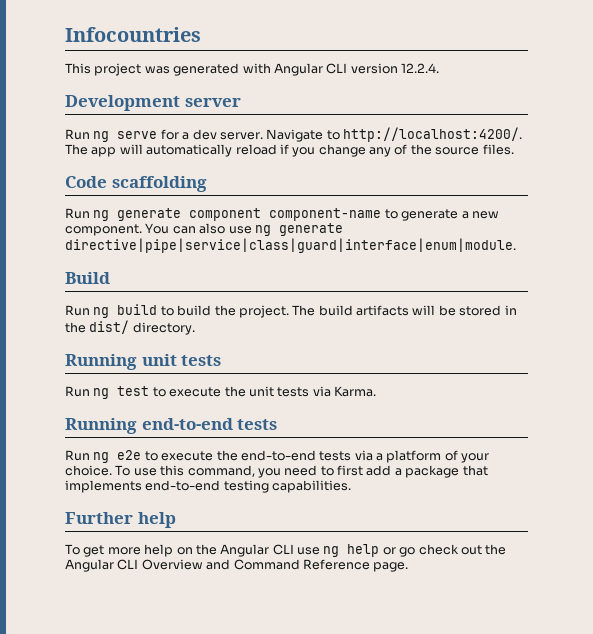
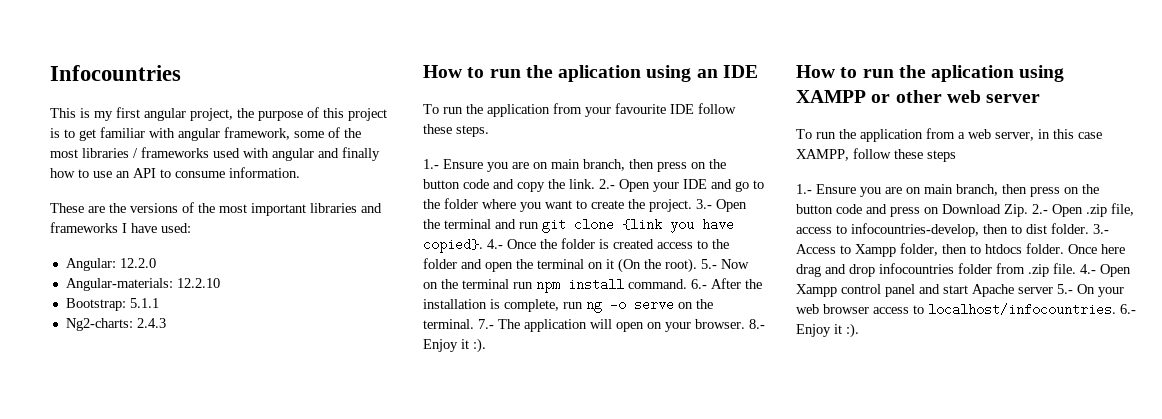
[94,63,439,76] [65,95,241,111] [65,127,522,142] [65,144,514,157] [65,176,207,192] [65,208,499,221] [65,223,343,236] [65,238,516,253] [65,272,110,284] [65,304,517,318] [65,320,195,335] [65,354,222,370] [65,386,376,399] [65,418,278,434] [65,450,490,463] [65,465,488,478] [65,480,352,493] [65,512,176,528] [65,544,507,557] [65,559,409,572] project was generated with Angular CLI version 12.2.4. // Development server // Run ng serve for a dev server. Navigate to http://localhost:4200/. The app will automatically reload if you change any of the source files. // Code scaffolding // Run ng generate component component-name to generate a new component. You can also use ng generate directive|pipe|service|class|guard|interface|enum|module. // Build // Run ng build to build the project. The build artifacts will be stored in the dist/ directory. // Running unit tests // Run ng test to execute the unit tests via Karma. // Running end-to-end tests // Run ng e2e to execute the end-to-end tests via a platform of your choice. To use this command, you need to first add a package that implements end-to-end testing capabilities. // Further help // To get more help on the Angular CLI use ng help or go check out the Angular CLI Overview and Command Reference page. -> [80,107,387,121] [50,127,361,141] [50,147,380,161] [50,167,300,178] [50,202,382,216] [50,222,191,233] [65,258,156,271] [65,278,220,291] [65,298,159,311] [65,318,166,331] [423,65,758,82] [423,103,736,117] [423,124,489,137] [423,159,726,172] [423,179,764,192] [423,198,747,212] [423,218,734,233] [423,238,729,253] [423,258,749,273] [423,278,762,293] [423,298,713,313] [423,319,765,332] [423,338,486,353] [796,65,1065,82] [796,90,1041,103] [796,128,1102,142] [796,148,956,162] [796,184,1099,197] [796,203,1134,217] [796,223,1109,237] [796,243,1125,257] [796,263,1131,277] [796,284,1124,297] [796,303,1136,316] [796,323,859,338] is my first angular project, the purpose of this project is to get familiar with angular framework, some of the most libraries / frameworks used with angular and finally how to use an API to consume information. // These are the versions of the most important libraries and frameworks I have used: // Angular: 12.2.0 // Angular-materials: 12.2.10 // Bootstrap: 5.1.1 // Ng2-charts: 2.4.3 // How to run the aplication using an IDE // To run the application from your favourite IDE follow these steps. // 1.- Ensure you are on main branch, then press on the button code and copy the link. 2.- Open your IDE and go to the folder where you want to create the project. 3.- Open the terminal and run git clone {link you have copied}. 4.- Once the folder is created access to the folder and open the terminal on it (On the root). 5.- Now on the terminal run npm install command. 6.- After the installation is complete, run ng -o serve on the terminal. 7.- The application will open on your browser. 8.- Enjoy it :). // How to run the aplication using XAMPP or other web server // To run the application from a web server, in this case XAMPP, follow these steps // 1.- Ensure you are on main branch, then press on the button code and press on Download Zip. 2.- Open .zip file, access to infocountries-develop, then to dist folder. 3.- Access to Xampp folder, then to htdocs folder. Once here drag and drop infocountries folder from .zip file. 4.- Open Xampp control panel and start Apache server 5.- On your web browser access to localhost/infocountries. 6.- Enjoy it :).

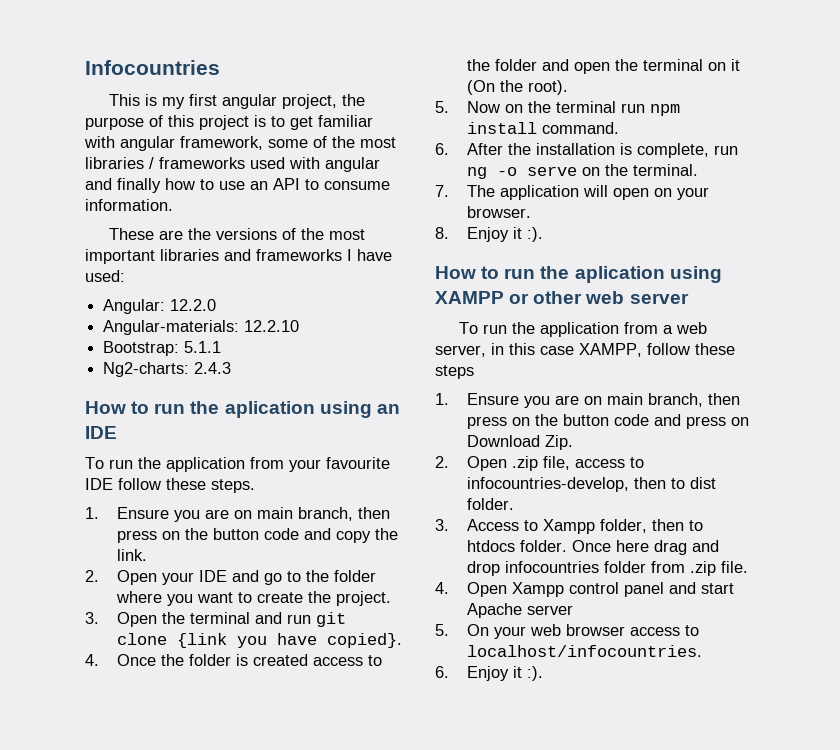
[423,159,439,169] 1.- -> [85,507,99,519] 1.
[599,179,615,189] 2.- -> [85,570,99,582] // 2.
[696,199,712,209] 3.- -> [85,612,99,624] // 3.
[487,239,503,249] 4.- -> [85,654,99,666] // 4.
[701,259,717,269] 5.- -> [435,101,449,113] // 5.
[691,279,707,289] 6.- -> [435,143,449,155] // 6.
[478,319,494,329] 7.- -> [435,185,449,197] // 7.
[749,319,765,329] 8.- -> [435,227,449,239] // 8.
[796,184,812,194] 1.- -> [435,393,449,405] 1.
[1032,204,1048,214] 2.- -> [435,456,449,468] // 2.
[1093,224,1109,234] 3.- -> [435,519,449,531] // 3.
[1080,264,1096,274] 4.- -> [435,582,449,594] // 4.
[1057,284,1073,294] 5.- -> [435,624,449,636] // 5.
[1120,304,1136,314] 6.- -> [435,666,449,678] // 6.

